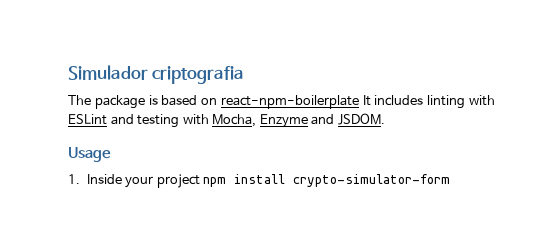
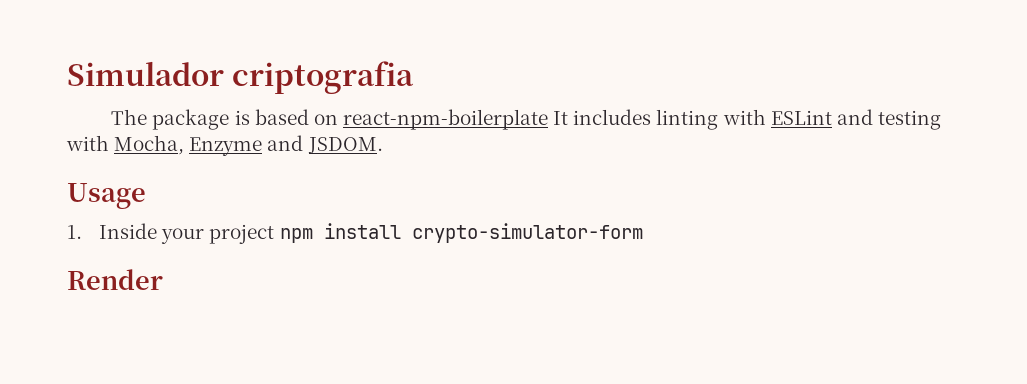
(451, 180) none -> [67,269,163,290] // Render

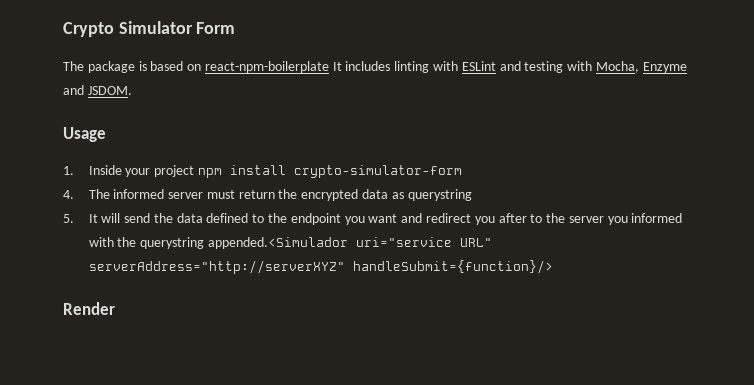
[67,61,414,94] Simulador criptografia -> [63,21,236,37] Crypto Simulator Form
(643, 233) none -> [63,189,472,201] [63,213,683,225] [88,237,492,249] [88,260,553,274] // 4. The informed server must return the encrypted data as querystring // 5. It will send the data defined to the endpoint you want and redirect you after to the server you informed with the querystring appended.<Simulador uri="service URL" serverAddress="http://serverXYZ" handleSubmit={function}/>

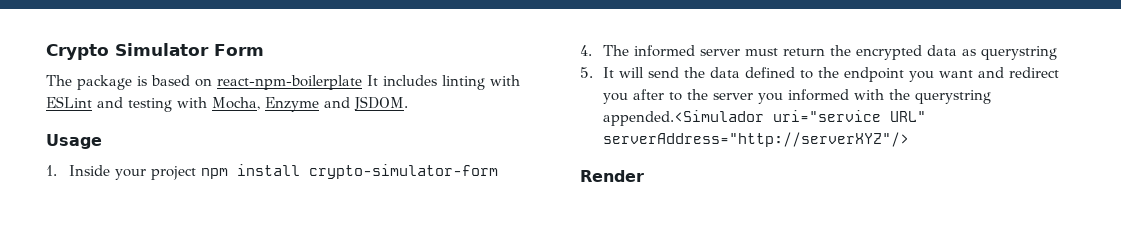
[88,260,553,274] serverAddress="http://serverXYZ" handleSubmit={function}/> -> [602,132,909,147] serverAddress="http://serverXYZ"/>

